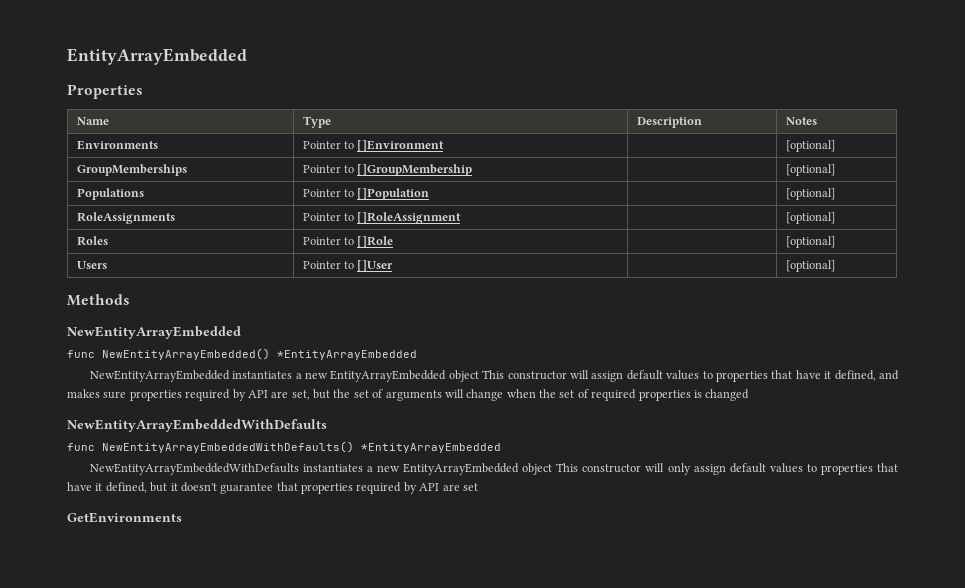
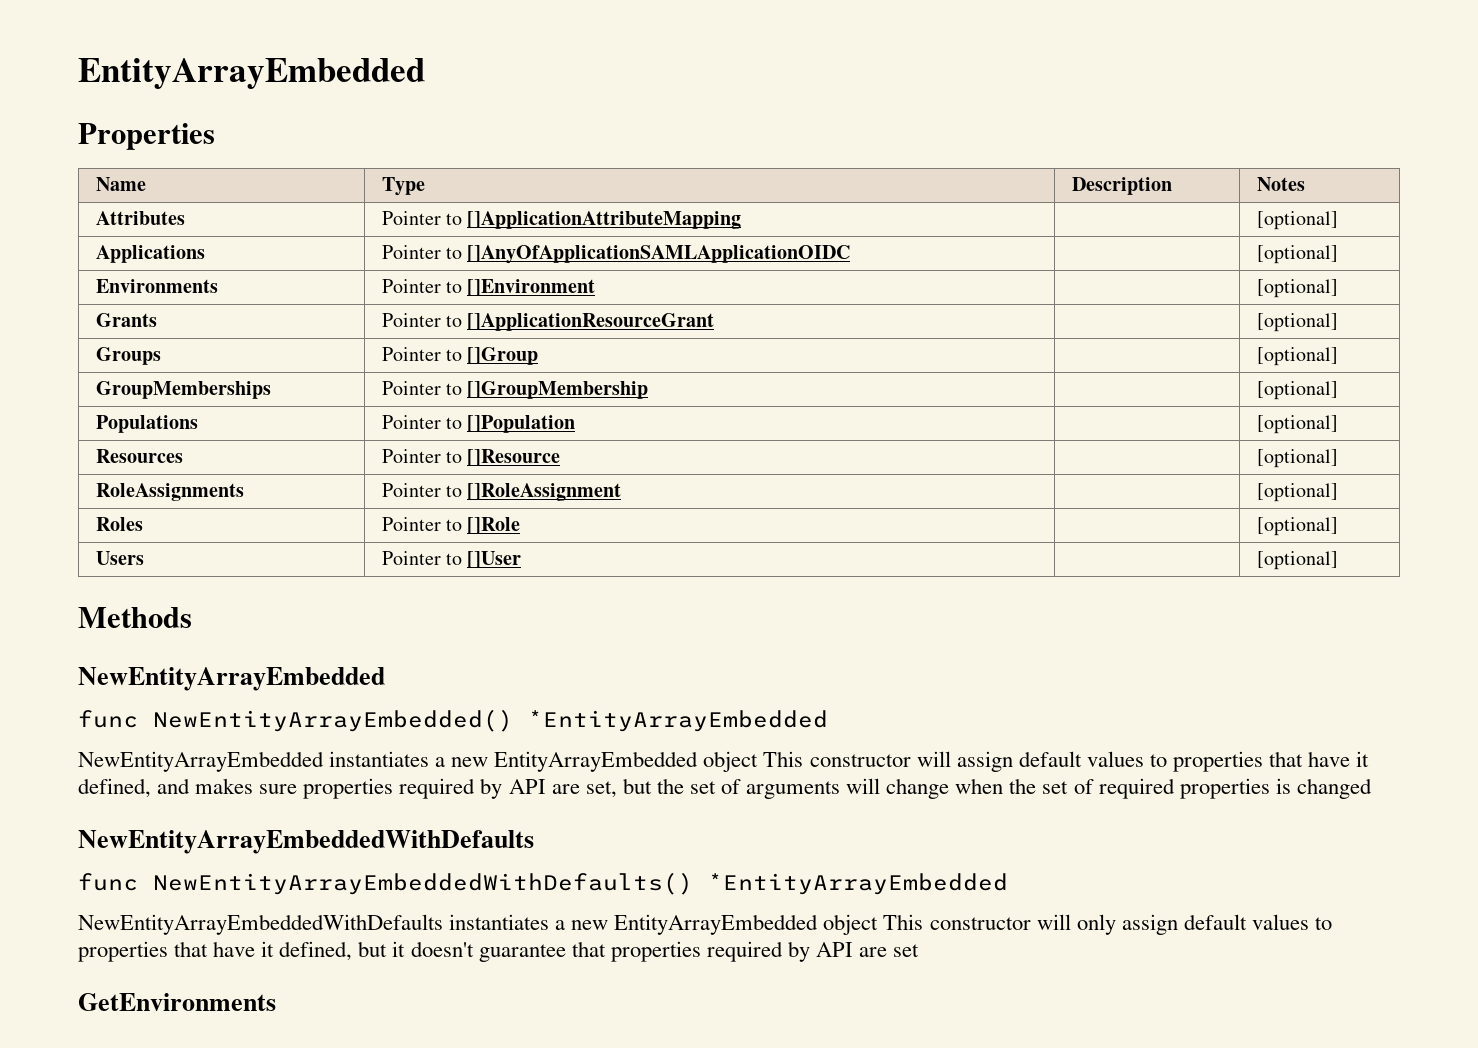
(817, 121) none -> [95,211,185,225] [381,211,742,229] [1256,211,1338,230] [95,245,205,263] [381,245,851,264] [1256,245,1338,264] // Attributes | Pointer to []ApplicationAttributeMapping | | [optional] // Applications | Pointer to []AnyOfApplicationSAMLApplicationOIDC | | [optional]
(835, 146) none -> [95,313,157,327] [381,313,715,331] [1256,313,1338,332] [95,347,161,365] [381,347,539,365] [1256,347,1338,366] // Grants | Pointer to []ApplicationResourceGrant | | [optional] // Groups | Pointer to []Group | | [optional]
(835, 194) none -> [95,449,183,463] [381,449,561,466] [1256,449,1338,468] // Resources | Pointer to []Resource | | [optional]

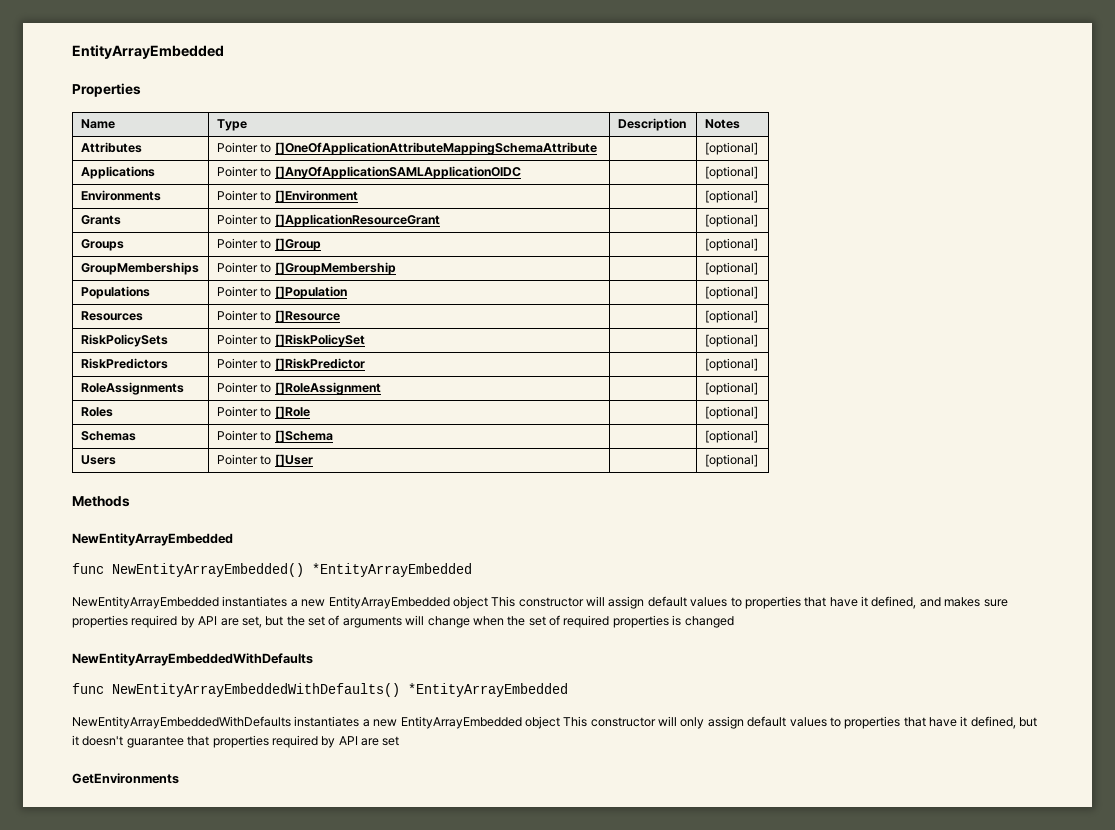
[467,211,742,229] []ApplicationAttributeMapping -> [274,142,597,155] []OneOfApplicationAttributeMappingSchemaAttribute
(1338, 458) none -> [80,334,168,347] [216,334,365,347] [704,334,758,347] [80,358,168,369] [216,358,365,371] [704,358,758,371] // RiskPolicySets | Pointer to []RiskPolicySet | | [optional] // RiskPredictors | Pointer to []RiskPredictor | | [optional]
(1338, 526) none -> [80,431,136,441] [216,430,333,443] [704,430,758,443] // Schemas | Pointer to []Schema | | [optional]

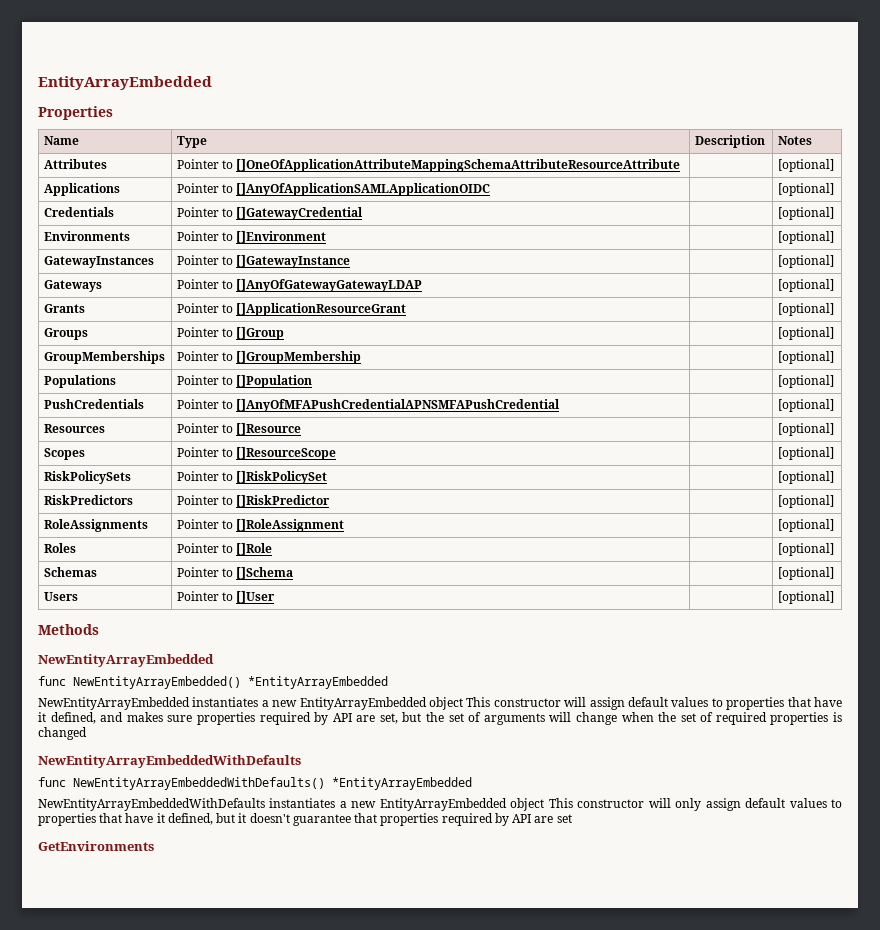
[274,142,597,155] []OneOfApplicationAttributeMappingSchemaAttribute -> [236,159,681,172] []OneOfApplicationAttributeMappingSchemaAttributeResourceAttribute
(758, 172) none -> [43,207,114,217] [176,207,364,220] [777,207,834,220] // Credentials | Pointer to []GatewayCredential | | [optional]
(758, 196) none -> [43,256,154,268] [176,255,351,268] [777,255,834,268] [43,280,102,292] [176,279,423,292] [777,279,834,292] // GatewayInstances | Pointer to []GatewayInstance | | [optional] // Gateways | Pointer to []AnyOfGatewayGatewayLDAP | | [optional]
(758, 292) none -> [43,399,144,409] [176,399,561,412] [777,399,834,412] // PushCredentials | Pointer to []AnyOfMFAPushCredentialAPNSMFAPushCredential | | [optional]
(758, 316) none -> [43,448,85,460] [176,447,337,460] [777,447,834,460] // Scopes | Pointer to []ResourceScope | | [optional]

